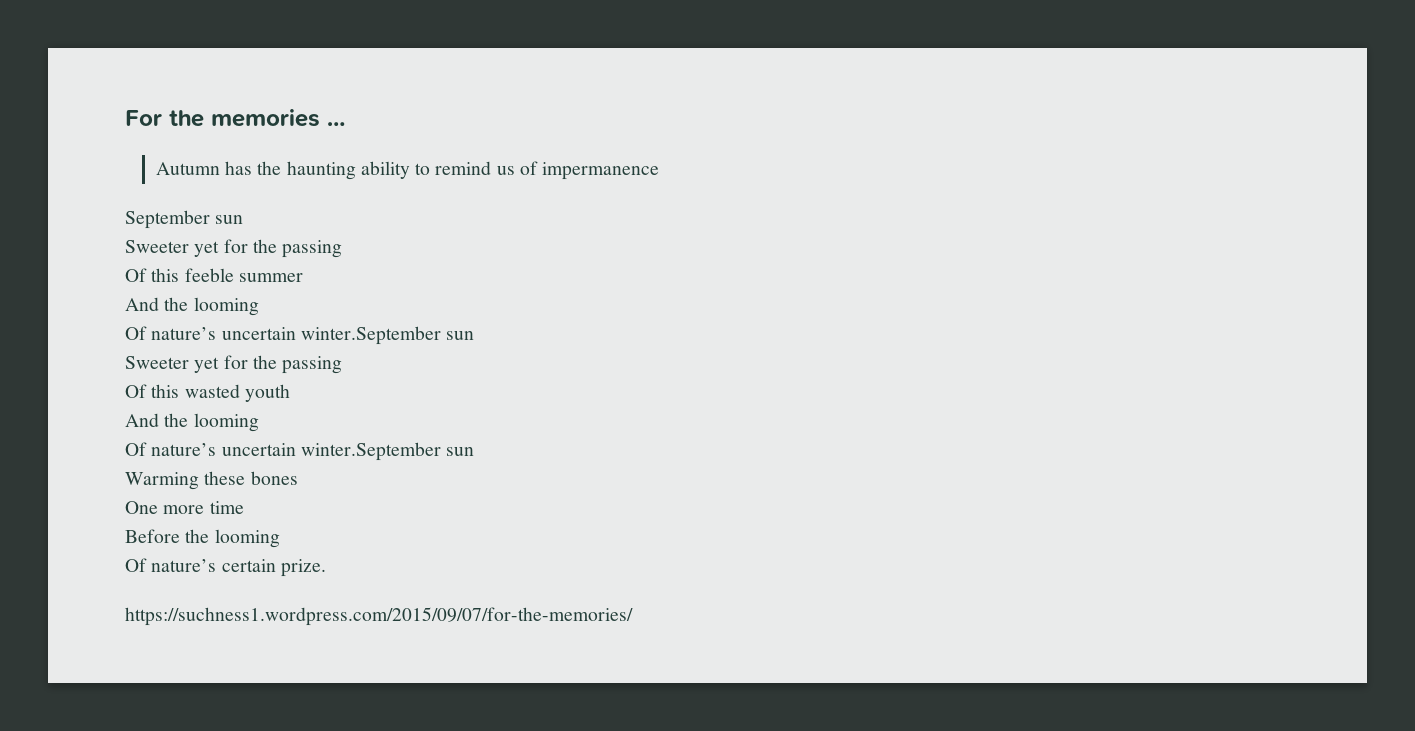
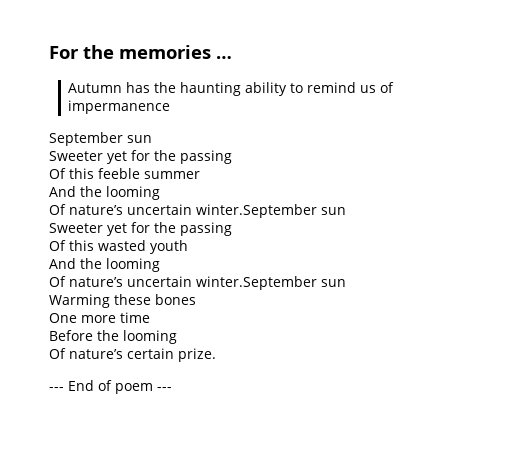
[125,607,633,626] https://suchness1.wordpress.com/2015/09/07/for-the-memories/ -> [49,380,172,394] --- End of poem ---

